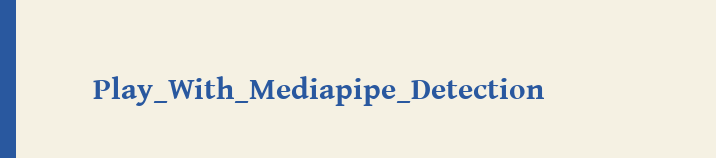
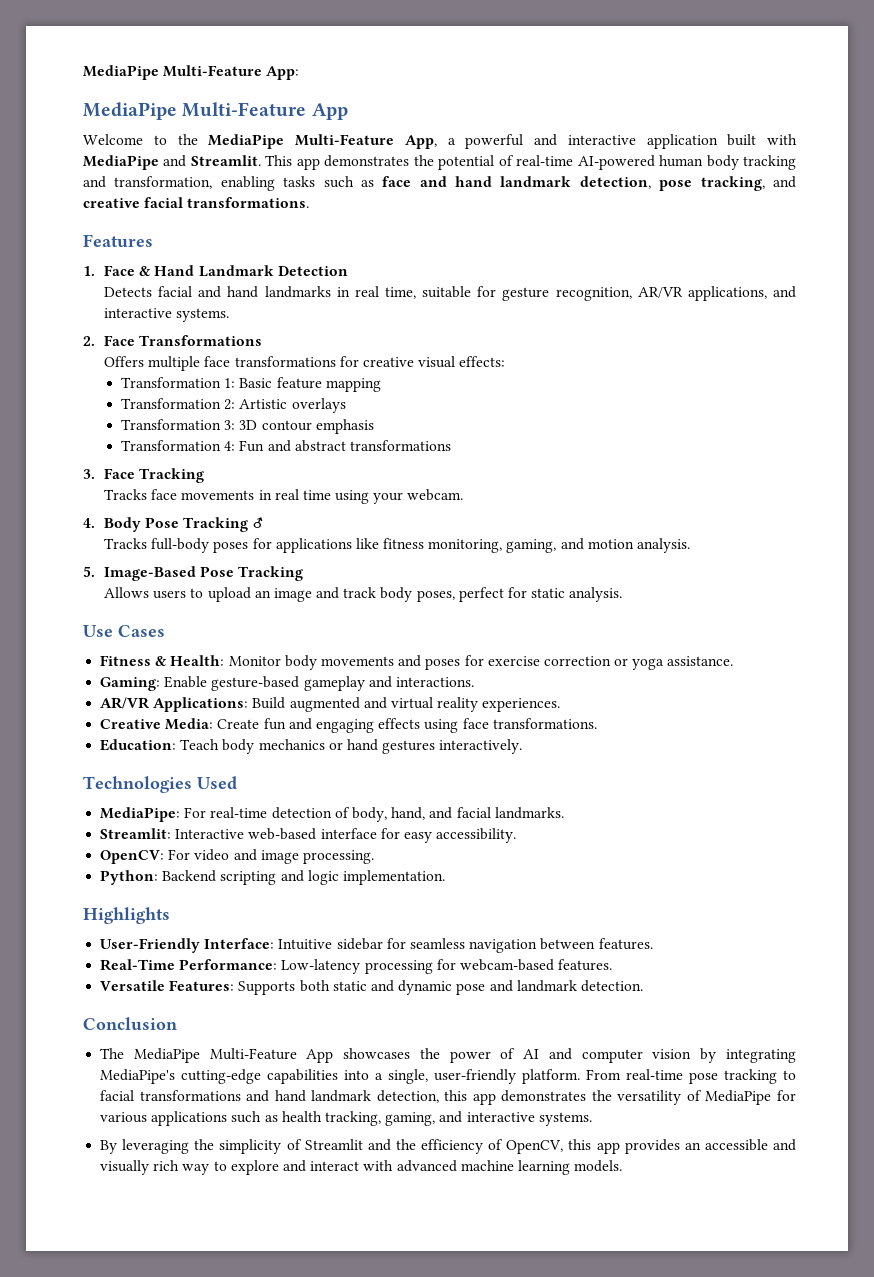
[93,76,545,106] Play_With_Mediapipe_Detection -> [83,65,300,80] [83,102,348,120] [83,134,797,149] [83,155,796,170] [83,176,796,191] [83,197,310,208] [83,234,153,247] [83,265,348,277] [103,286,796,301] [103,308,230,322] [83,335,263,346] [103,356,506,371] [121,377,381,392] [121,398,346,413] [121,419,374,434] [121,440,451,452] [83,468,205,483] [103,489,464,504] [83,517,263,532] [103,538,690,553] [83,566,304,581] [103,587,623,602] [83,625,165,637] [100,655,734,670] [100,676,474,691] [100,697,561,712] [100,718,597,733] [100,739,523,754] [83,776,237,793] [100,807,564,822] [100,828,517,843] [100,849,374,864] [100,870,445,885] [83,907,170,924] [100,938,653,953] [100,959,613,974] [100,980,643,995] [83,1017,177,1030] [100,1048,796,1063] [100,1069,796,1084] [100,1090,796,1105] [100,1111,592,1126] [100,1139,797,1154] [100,1160,623,1175] MediaPipe Multi-Feature App: // MediaPipe Multi-Feature App // Welcome to the MediaPipe Multi-Feature App, a powerful and interactive application built with MediaPipe and Streamlit. This app demonstrates the potential of real-time AI-powered human body tracking and transformation, enabling tasks such as face and hand landmark detection, pose tracking, and creative facial transformations. // Features // 1. Face & Hand Landmark Detection // Detects facial and hand landmarks in real time, suitable for gesture recognition, AR/VR applications, and interactive systems. // 2. Face Transformations // Offers multiple face transformations for creative visual effects: // Transformation 1: Basic feature mapping // Transformation 2: Artistic overlays // Transformation 3: 3D contour emphasis // Transformation 4: Fun and abstract transformations // 3. Face Tracking // Tracks face movements in real time using your webcam. // 4. Body Pose Tracking ♂ // Tracks full-body poses for applications like fitness monitoring, gaming, and motion analysis. // 5. Image-Based Pose Tracking // Allows users to upload an image and track body poses, perfect for static analysis. // Use Cases // Fitness & Health: Monitor body movements and poses for exercise correction or yoga assistance. // Gaming: Enable gesture-based gameplay and interactions. // AR/VR Applications: Build augmented and virtual reality experiences. // Creative Media: Create fun and engaging effects using face transformations. // Education: Teach body mechanics or hand gestures interactively. // Technologies Used // MediaPipe: For real-time detection of body, hand, and facial landmarks. // Streamlit: Interactive web-based interface for easy accessibility. // OpenCV: For video and image processing. // Python: Backend scripting and logic implementation. // Highlights // User-Friendly Interface: Intuitive sidebar for seamless navigation between features. // Real-Time Performance: Low-latency processing for webcam-based features. // Versatile Features: Supports both static and dynamic pose and landmark detection. // Conclusion // The MediaPipe Multi-Feature App showcases the power of AI and computer vision by integrating MediaPipe's cutting-edge capabilities into a single, user-friendly platform. From real-time pose tracking to facial transformations and hand landmark detection, this app demonstrates the versatility of MediaPipe for various applications such as health tracking, gaming, and interactive systems. // By leveraging the simplicity of Streamlit and the efficiency of OpenCV, this app provides an accessible and visually rich way to explore and interact with advanced machine learning models.

